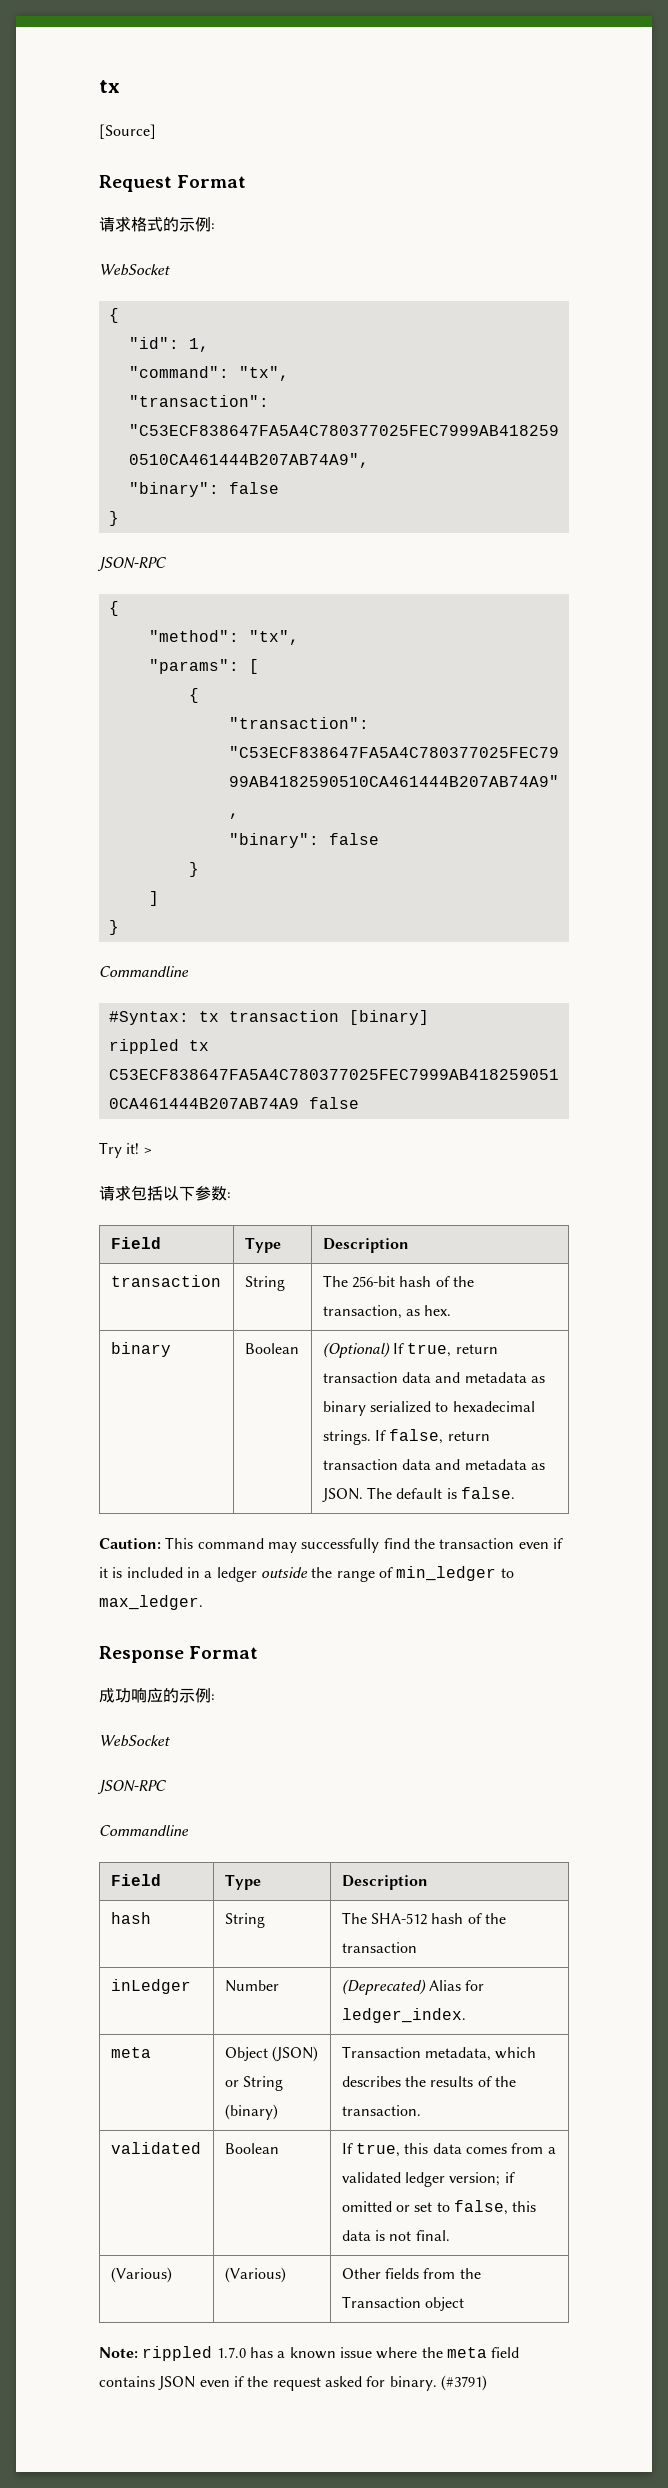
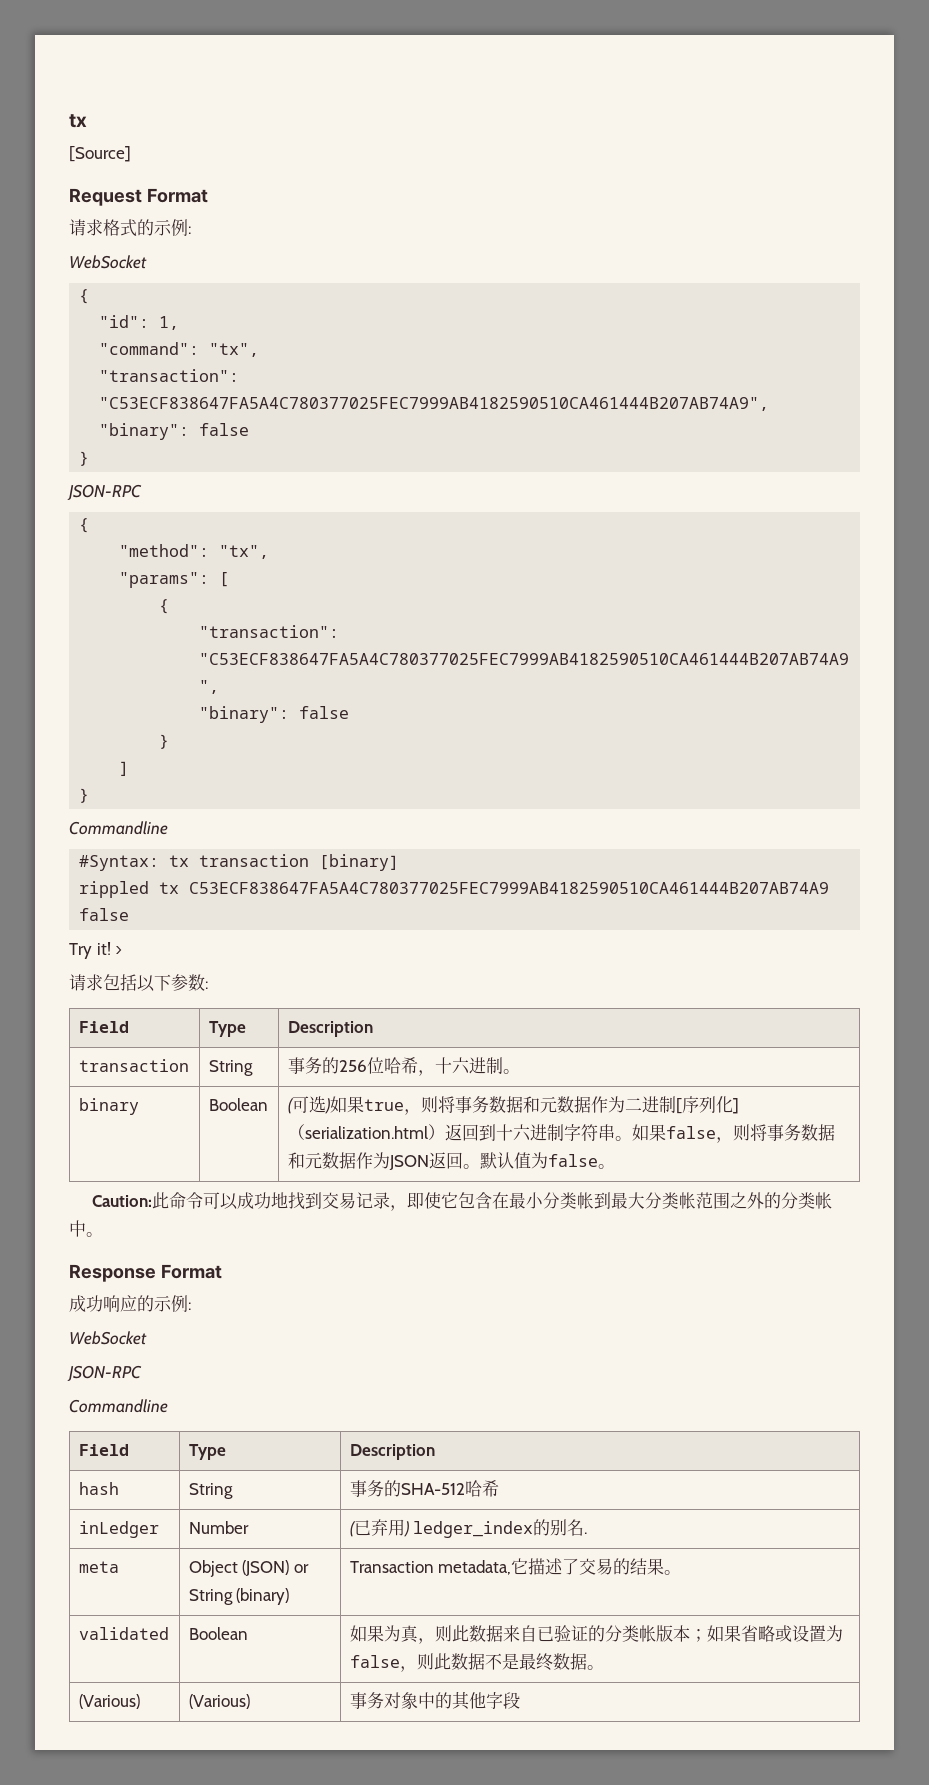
[322,1275,475,1288] [322,1305,452,1319] [110,1342,171,1357] [244,1343,299,1354] [322,1342,498,1358] [322,1372,546,1383] [322,1401,535,1416] [322,1429,490,1445] [322,1459,546,1470] [321,1487,516,1502] [99,1537,563,1553] [99,1566,514,1582] [99,1595,203,1610] The 256-bit hash of the transaction, as hex. // binary | Boolean | (Optional) If true, return transaction data and metadata as binary serialized to hexadecimal strings. If false, return transaction data and metadata as JSON. The default is false. // Caution: This command may successfully find the transaction even if it is included in a ledger outside the range of min_ledger to max_ledger. -> [287,1057,520,1076] [78,1098,139,1115] [208,1098,268,1111] [287,1096,739,1115] [287,1124,835,1143] [287,1152,615,1170] [92,1192,833,1211] [69,1220,103,1237] 事务的256位哈希，十六进制。 // binary | Boolean | (可选)如果true，则将事务数据和元数据作为二进制[序列化]（serialization.html）返回到十六进制字符串。如果false，则将事务数据和元数据作为JSON返回。默认值为false。 // Caution:此命令可以成功地找到交易记录，即使它包含在最小分类帐到最大分类帐范围之外的分类帐中。
[341,1912,507,1925] [341,1942,417,1953] [110,1979,191,1994] [224,1980,279,1992] [341,1979,485,1995] [341,2008,466,2023] The SHA-512 hash of the transaction // inLedger | Number | (Deprecated) Alias for ledger_index. -> [349,1480,499,1497] [78,1521,159,1538] [188,1521,249,1534] [349,1519,588,1538] 事务的SHA-512哈希 // inLedger | Number | (已弃用) ledger_index的别名.
[495,2047,537,2059] [341,2076,517,2087] [341,2105,421,2116] [110,2142,201,2154] [224,2143,279,2154] [341,2143,556,2157] [341,2172,515,2187] [341,2200,537,2215] [341,2230,450,2241] [110,2267,172,2283] [224,2267,286,2283] [341,2268,481,2279] [341,2296,465,2311] [99,2346,520,2361] [99,2375,487,2391] which describes the results of the transaction. // validated | Boolean | If true, this data comes from a validated ledger version; if omitted or set to false, this data is not final. // (Various) | (Various) | Other fields from the Transaction object // Note: rippled 1.7.0 has a known issue where the meta field contains JSON even if the request asked for binary. (#3791) -> [511,1558,682,1575] [78,1627,169,1640] [188,1627,248,1640] [349,1625,843,1644] [349,1653,604,1672] [78,1694,140,1709] [188,1694,250,1709] [349,1691,520,1710] 它描述了交易的结果。 // validated | Boolean | 如果为真，则此数据来自已验证的分类帐版本；如果省略或设置为false，则此数据不是最终数据。 // (Various) | (Various) | 事务对象中的其他字段

